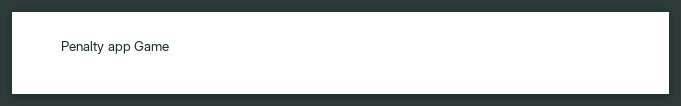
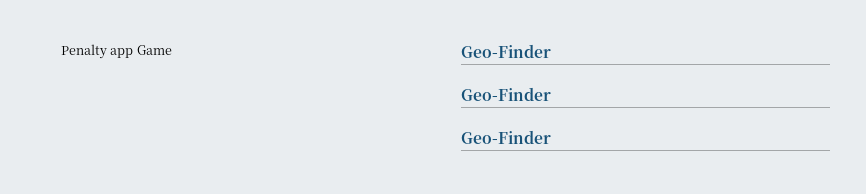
(170, 46) none -> [461,44,551,58] [461,87,551,101] [461,130,551,144] // Geo-Finder // Geo-Finder // Geo-Finder

